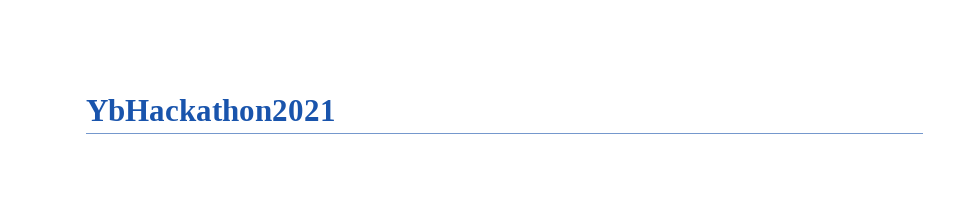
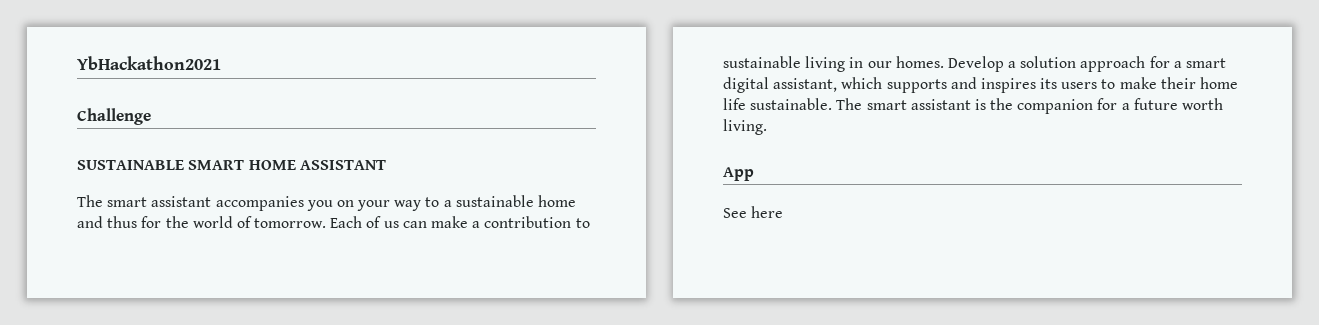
(336, 110) none -> [77,108,151,125] [77,160,387,170] [77,195,577,211] [77,216,590,228] [723,56,1227,72] [723,77,1239,93] [723,98,1224,114] [723,119,767,135] [723,167,754,181] [723,206,784,218] // Challenge // SUSTAINABLE SMART HOME ASSISTANT // The smart assistant accompanies you on your way to a sustainable home and thus for the world of tomorrow. Each of us can make a contribution to sustainable living in our homes. Develop a solution approach for a smart digital assistant, which supports and inspires its users to make their home life sustainable. The smart assistant is the companion for a future worth living. // App // See here

